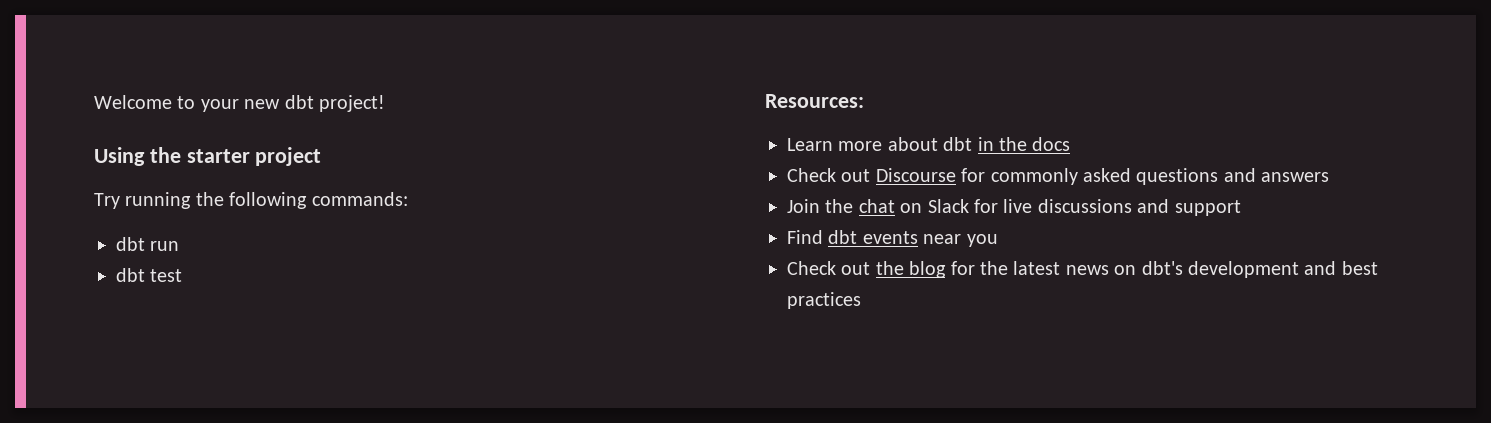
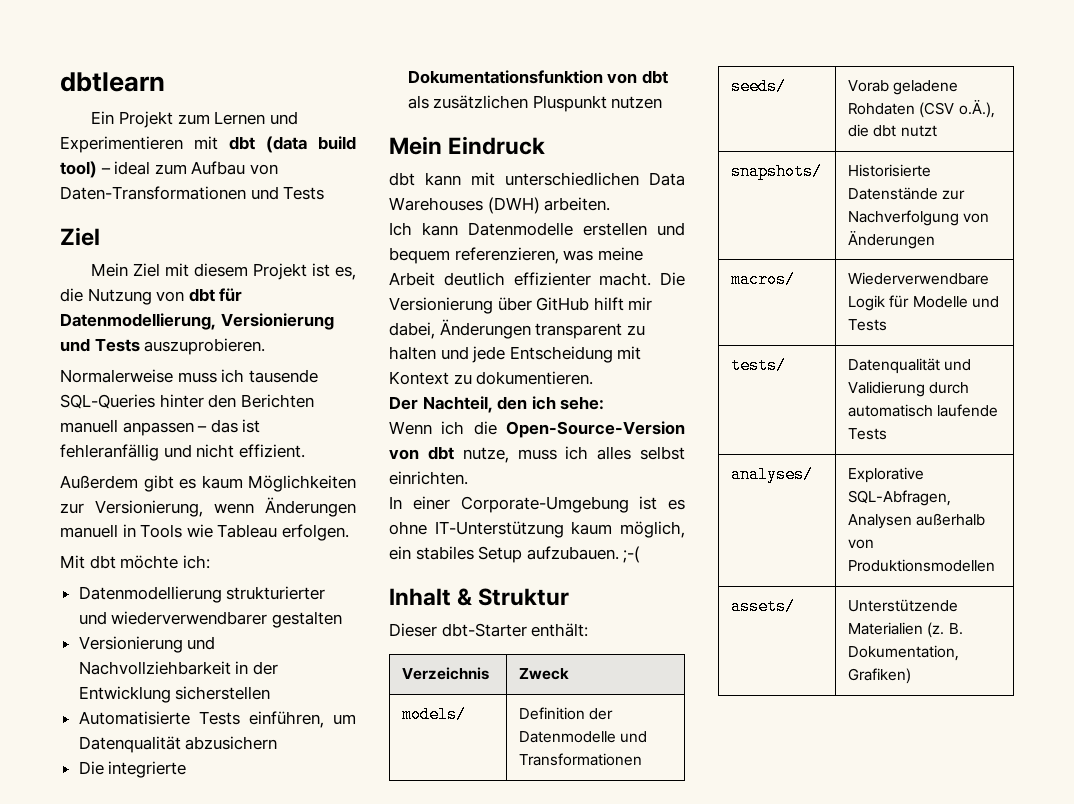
[94,95,385,112] [94,147,322,166] [94,192,408,209] [116,237,180,251] [116,268,183,282] [765,94,864,108] [787,137,1071,151] [787,168,1330,185] [787,199,1241,216] [787,230,998,247] [787,261,1378,278] [787,292,861,309] Welcome to your new dbt project! // Using the starter project // Try running the following commands: // dbt run // dbt test // Resources: // Learn more about dbt in the docs // Check out Discourse for commonly asked questions and answers // Join the chat on Slack for live discussions and support // Find dbt events near you // Check out the blog for the latest news on dbt's development and best practices -> [60,72,165,92] [91,111,298,128] [60,136,356,153] [60,161,278,178] [60,186,325,200] [60,227,100,246] [91,263,356,280] [60,288,243,305] [60,313,334,330] [60,338,266,355] [60,369,318,383] [60,394,314,409] [60,419,261,436] [60,444,305,461] [60,475,356,492] [60,497,356,517] [60,524,349,541] [60,555,210,569] [78,586,326,603] [78,611,342,628] [78,636,216,653] [78,661,278,675] [78,686,271,703] [78,711,357,728] [78,736,278,753] [78,761,187,778] [407,70,668,84] [407,95,663,112] [389,136,546,155] [389,172,685,186] [389,197,611,214] [389,222,685,236] [389,247,643,264] [389,272,685,286] [389,297,653,314] [389,319,645,339] [389,346,642,363] [389,371,594,385] [389,396,605,413] [389,421,685,438] [389,446,685,463] [389,471,468,485] [389,496,685,513] [389,521,685,538] [389,546,641,563] [389,588,570,606] [389,623,589,637] [402,667,490,680] [519,668,570,680] [402,706,467,723] [519,707,614,720] [519,731,648,743] [519,753,643,766] [731,78,787,95] [848,80,959,95] [848,99,995,118] [848,124,937,137] [731,163,823,180] [848,164,932,177] [848,187,966,200] [848,210,990,226] [848,230,936,249] [731,271,796,288] [848,272,990,285] [848,295,999,311] [848,319,888,331] [731,357,787,374] [848,358,972,374] [848,381,970,397] [848,404,999,417] [848,428,888,440] [731,466,814,483] [848,467,925,483] [848,490,952,506] [848,513,986,529] [848,539,875,549] [848,559,996,572] [731,598,796,615] [848,599,959,612] [848,622,963,638] [848,645,960,661] [848,668,912,684] dbtlearn // Ein Projekt zum Lernen und Experimentieren mit dbt (data build tool) – ideal zum Aufbau von Daten-Transformationen und Tests // Ziel // Mein Ziel mit diesem Projekt ist es, die Nutzung von dbt für Datenmodellierung, Versionierung und Tests auszuprobieren. // Normalerweise muss ich tausende SQL-Queries hinter den Berichten manuell anpassen – das ist fehleranfällig und nicht effizient. // Außerdem gibt es kaum Möglichkeiten zur Versionierung, wenn Änderungen manuell in Tools wie Tableau erfolgen. // Mit dbt möchte ich: // Datenmodellierung strukturierter und wiederverwendbarer gestalten // Versionierung und Nachvollziehbarkeit in der Entwicklung sicherstellen // Automatisierte Tests einführen, um Datenqualität abzusichern // Die integrierte Dokumentationsfunktion von dbt als zusätzlichen Pluspunkt nutzen // Mein Eindruck // dbt kann mit unterschiedlichen Data Warehouses (DWH) arbeiten. // Ich kann Datenmodelle erstellen und bequem referenzieren, was meine Arbeit deutlich effizienter macht. Die Versionierung über GitHub hilft mir dabei, Änderungen transparent zu halten und jede Entscheidung mit Kontext zu dokumentieren. // Der Nachteil, den ich sehe: // Wenn ich die Open-Source-Version von dbt nutze, muss ich alles selbst einrichten. // In einer Corporate-Umgebung ist es ohne IT-Unterstützung kaum möglich, ein stabiles Setup aufzubauen. ;-( // Inhalt & Struktur // Dieser dbt-Starter enthält: // Verzeichnis | Zweck // models/ | Definition der Datenmodelle und Transformationen // seeds/ | Vorab geladene Rohdaten (CSV o.Ä.), die dbt nutzt // snapshots/ | Historisierte Datenstände zur Nachverfolgung von Änderungen // macros/ | Wiederverwendbare Logik für Modelle und Tests // tests/ | Datenqualität und Validierung durch automatisch laufende Tests // analyses/ | Explorative SQL-Abfragen, Analysen außerhalb von Produktionsmodellen // assets/ | Unterstützende Materialien (z. B. Dokumentation, Grafiken)

